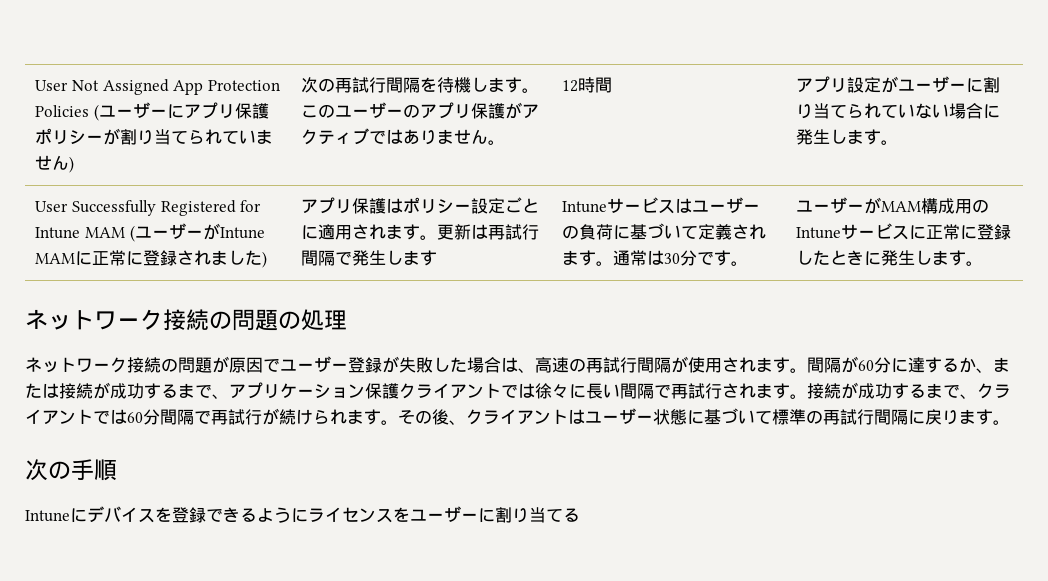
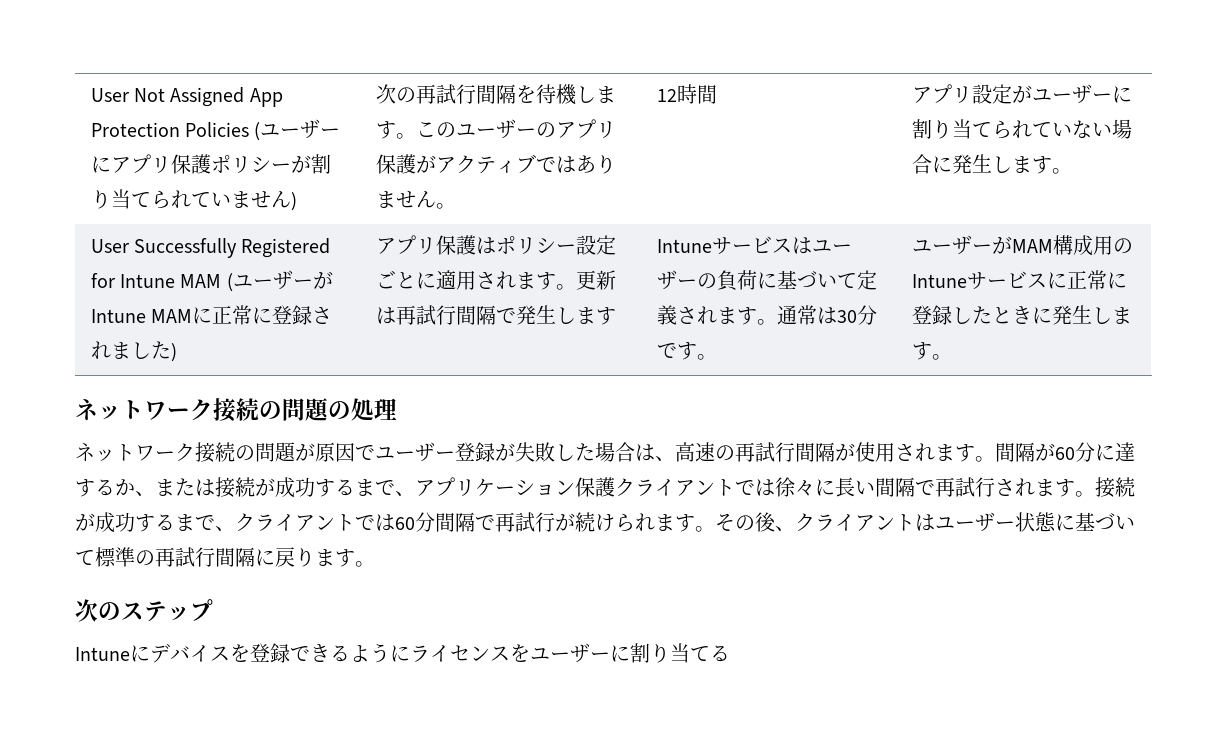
[71,459,117,481] 手順 -> [121,599,213,622] ステップ

